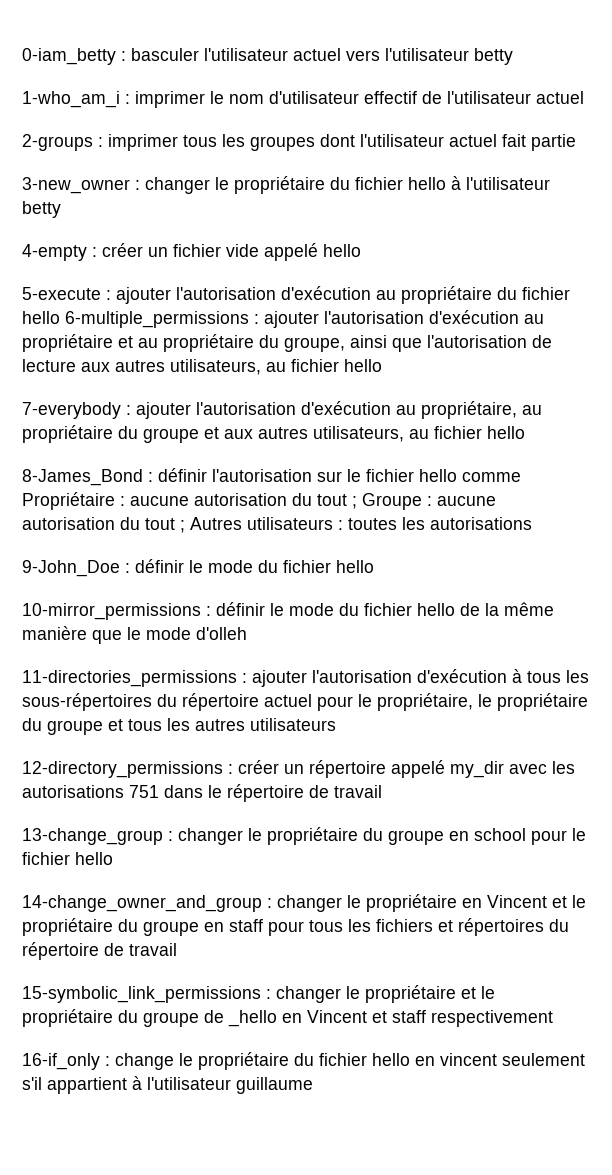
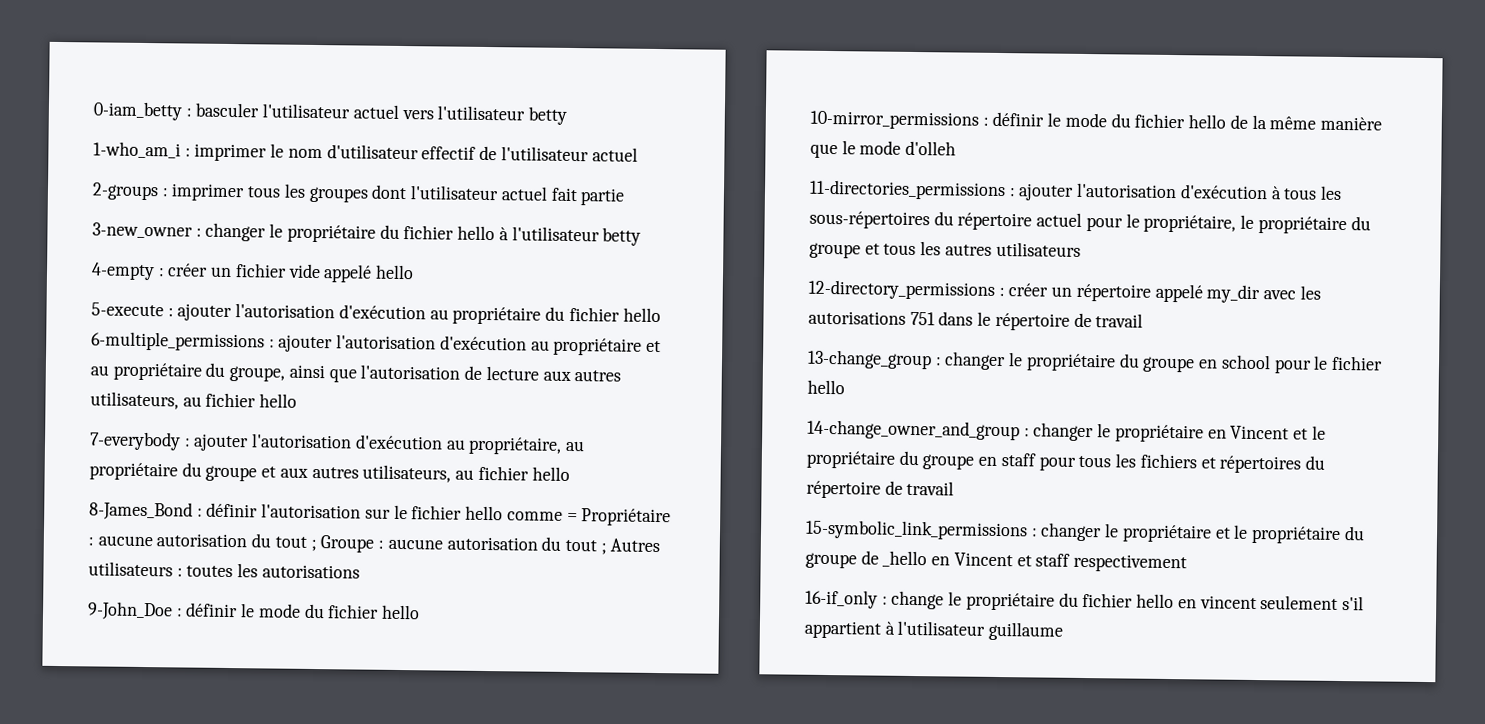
(521, 477) none -> [566,512,578,522] =

